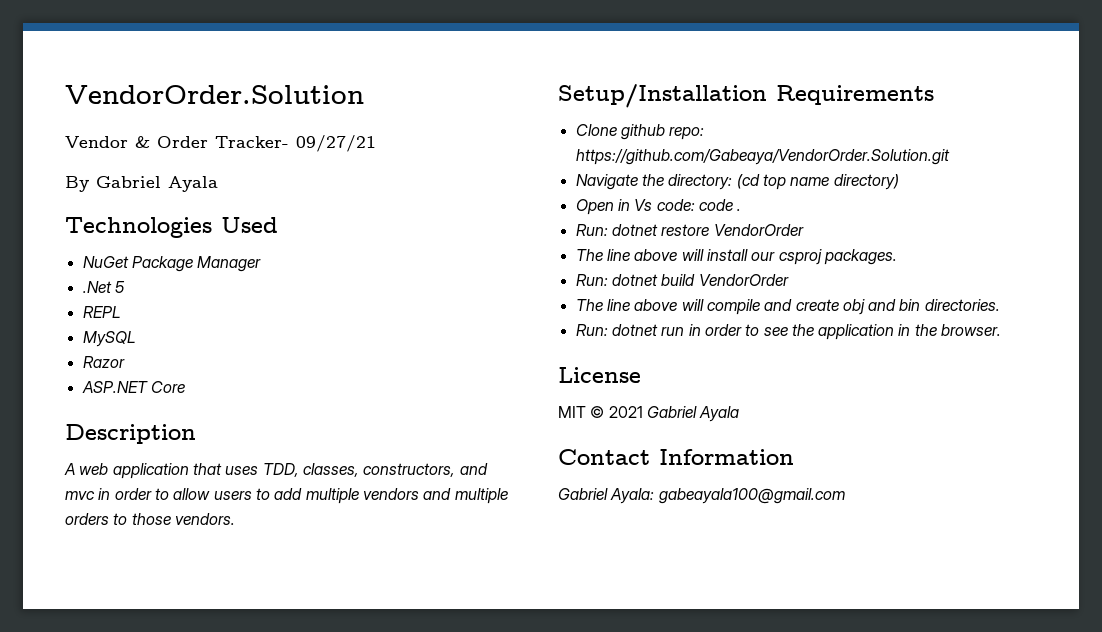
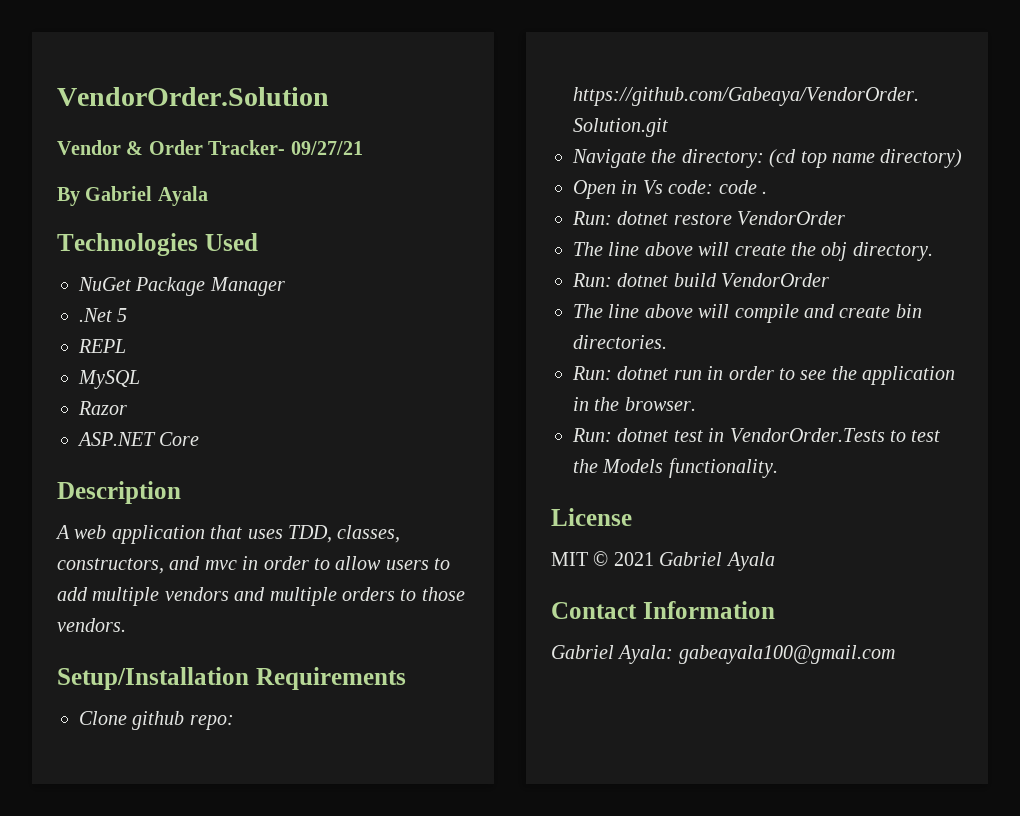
[706,249,897,265] install our csproj packages. -> [734,242,933,261] create the obj directory.
[842,299,897,315] obj and -> (891, 312) none
(1002, 330) none -> [572,428,941,442] [573,458,778,478] // Run: dotnet test in VendorOrder.Tests to test the Models functionality.

